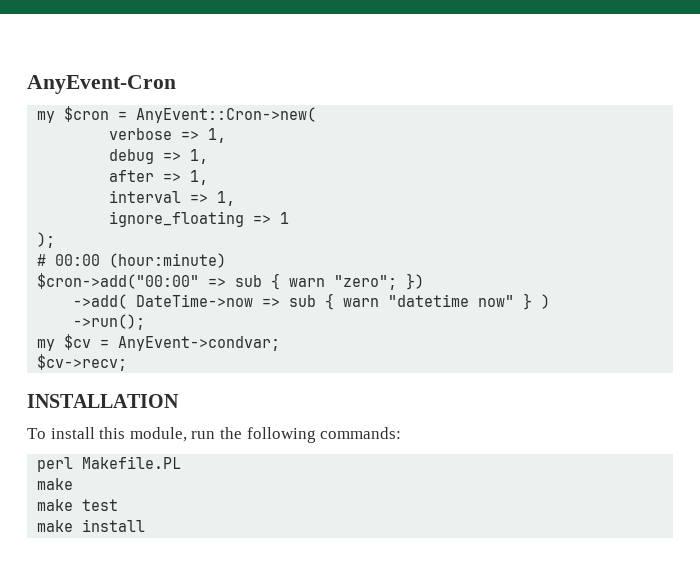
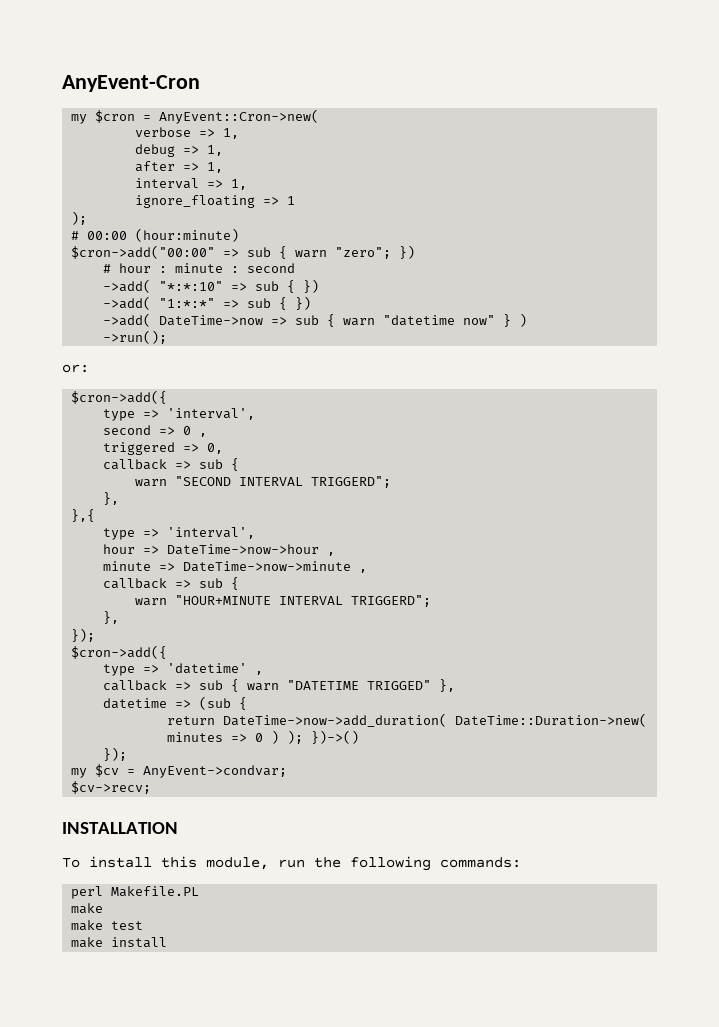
(425, 281) none -> [103,263,296,273] [103,279,320,293] [103,296,312,310] // # hour : minute : second // ->add( "*:*:10" => sub { }) // ->add( "1:*:*" => sub { })
(146, 322) none -> [62,364,89,373] [71,390,168,404] [103,408,256,421] [103,425,208,437] [103,442,224,455] [103,458,240,471] [135,476,392,488] [103,492,120,505] [71,509,96,522] [103,527,256,540] [103,544,336,556] [103,561,368,573] [103,577,240,590] [135,595,432,607] [103,611,120,624] [71,628,96,642] [71,645,168,659] [103,663,264,676] [103,679,456,692] [103,696,248,710] [167,713,648,727] [167,730,360,744] [103,747,128,761] // or: // $cron->add({ // type => 'interval', // second => 0 , // triggered => 0, // callback => sub { // warn "SECOND INTERVAL TRIGGERD"; // }, // },{ // type => 'interval', // hour => DateTime->now->hour , // minute => DateTime->now->minute , // callback => sub { // warn "HOUR+MINUTE INTERVAL TRIGGERD"; // }, // }); // $cron->add({ // type => 'datetime' , // callback => sub { warn "DATETIME TRIGGED" }, // datetime => (sub { // return DateTime->now->add_duration( DateTime::Duration->new( minutes => 0 ) ); })->() // });

